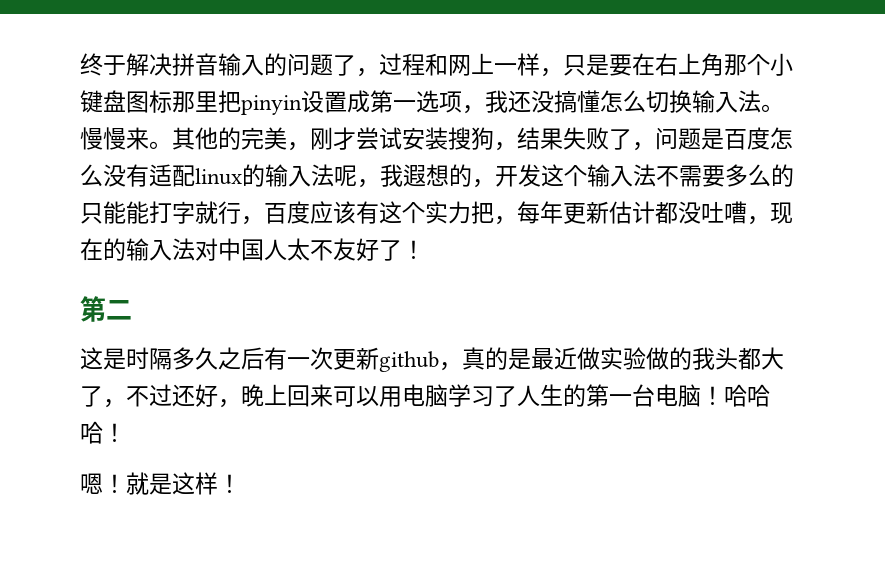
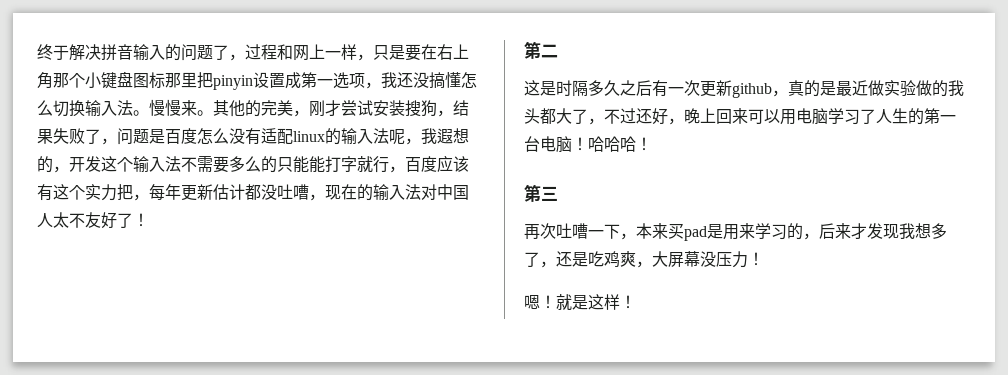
(126, 432) none -> [524,184,558,202] [524,223,947,241] [524,251,764,268] // 第三 // 再次吐嘈一下，本来买pad是用来学习的，后来才发现我想多了，还是吃鸡爽，大屏幕没压力！

